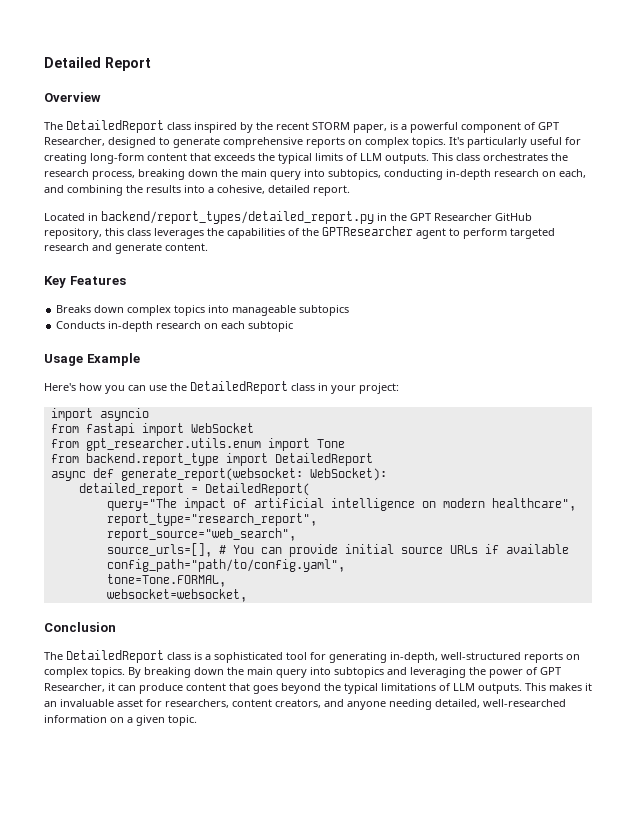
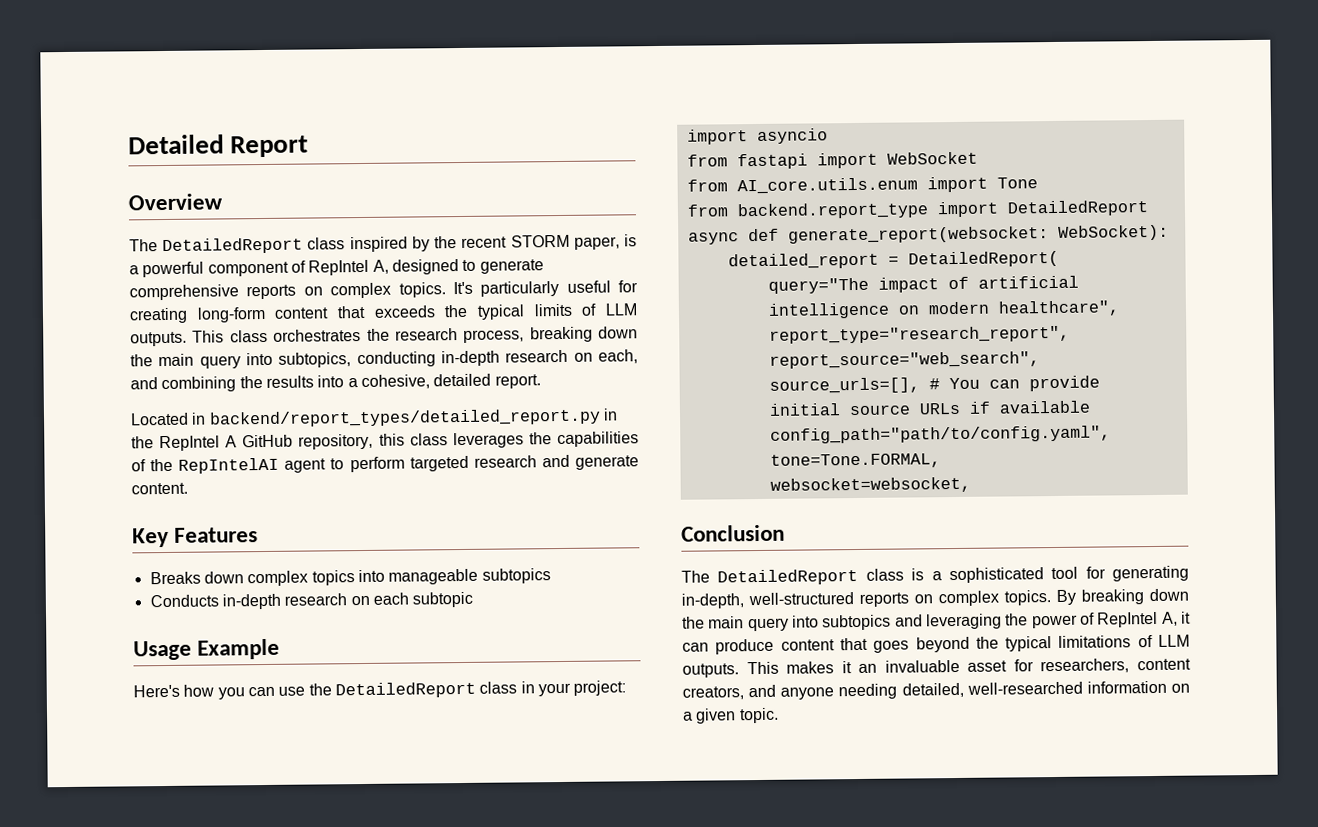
[538,122,559,130] [44,137,105,146] GPT Researcher, -> [308,259,389,276] RepIntel A,
[410,213,492,221] GPT Researcher -> [159,435,238,452] RepIntel A
[322,226,413,236] GPTResearcher -> [178,457,280,474] RepIntelAI
[85,438,261,451] gpt_researcher.utils.enum -> [736,177,918,195] AI_core.utils.enum
[540,667,561,675] [44,683,105,692] GPT Researcher, -> [1097,611,1178,628] RepIntel A,

